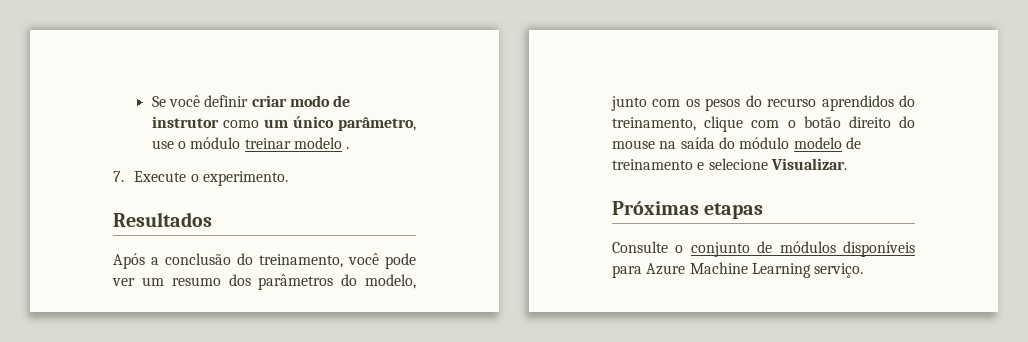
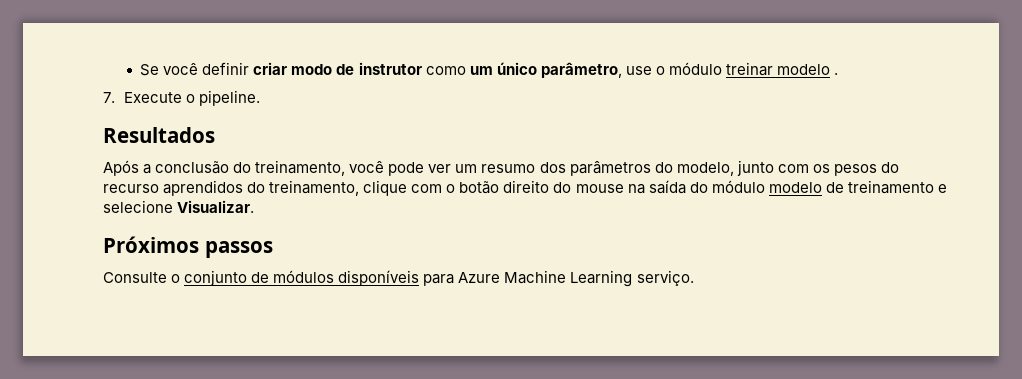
[202,171,288,186] experimento. -> [198,90,260,106] pipeline.
[612,201,764,219] Próximas etapas -> [103,236,273,258] Próximos passos

